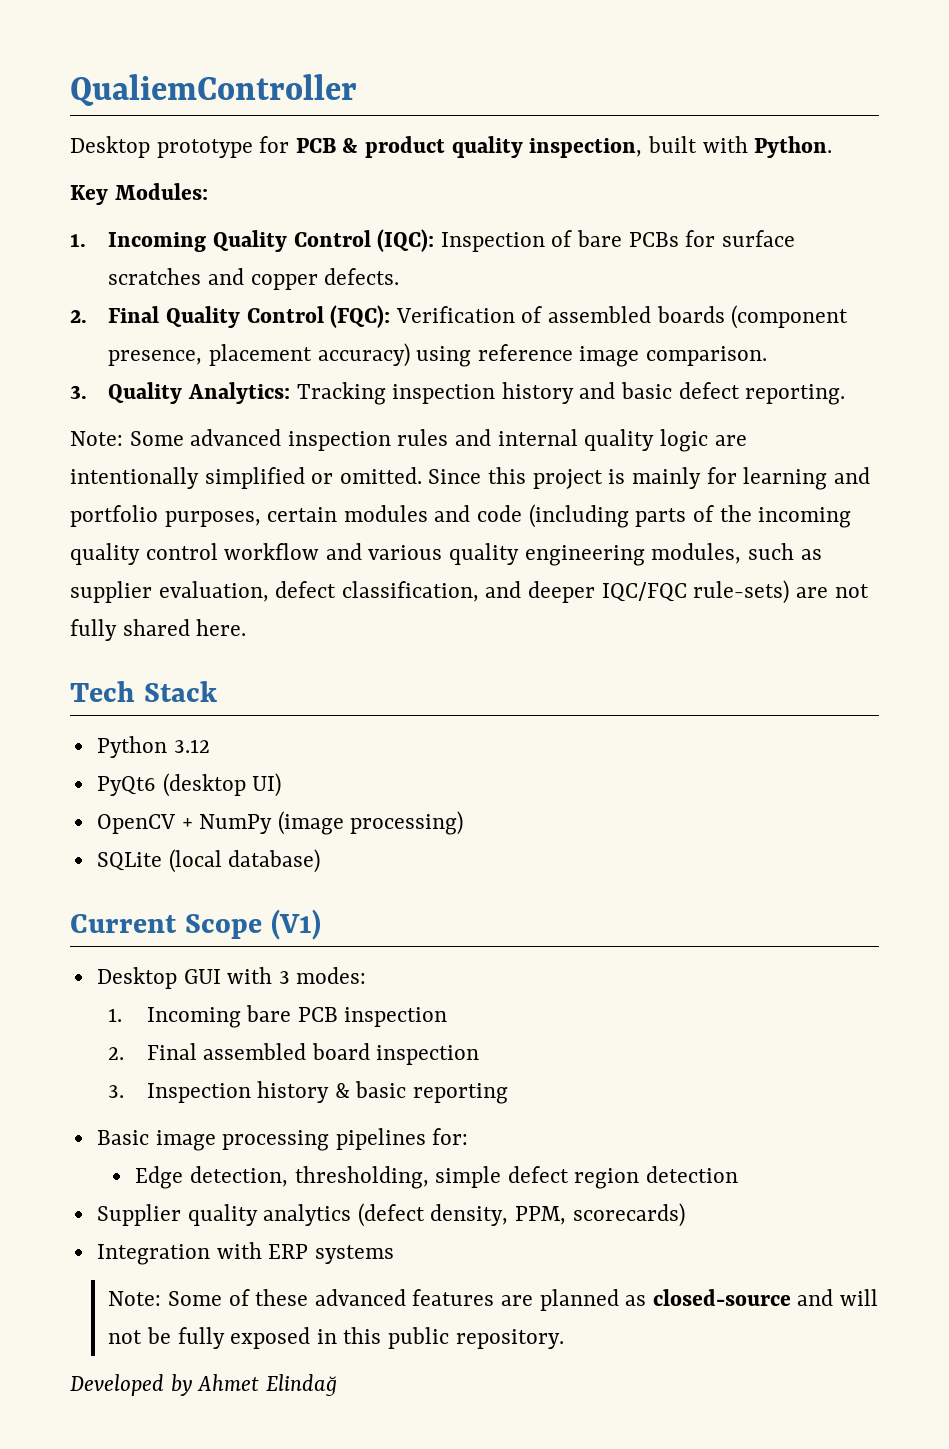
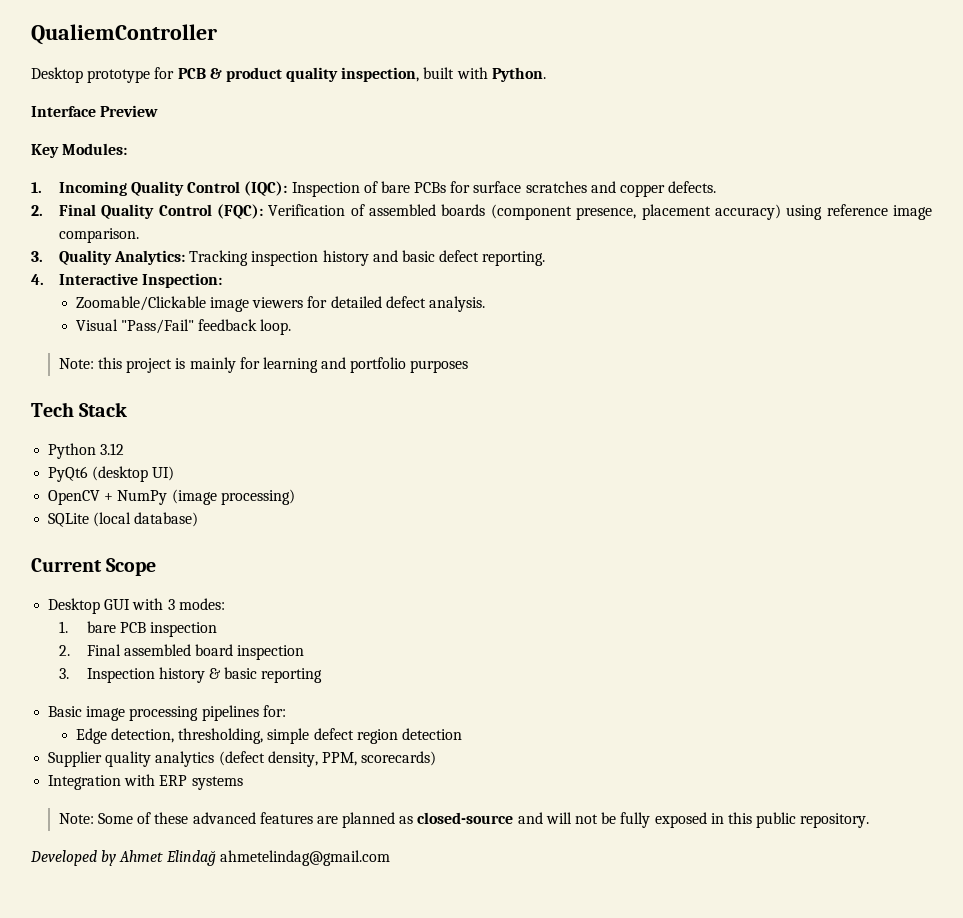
(833, 147) none -> [31,105,159,117] // Interface Preview
[70,429,747,452] [70,467,482,489] Note: Some advanced inspection rules and internal quality logic are intentionally simplified or omitted. Since -> [31,273,222,288] [75,296,485,312] [75,319,292,335] [58,358,94,369] 4. Interactive Inspection: // Zoomable/Clickable image viewers for detailed defect analysis. // Visual "Pass/Fail" feedback loop. // Note:
[164,504,852,528] [70,543,822,566] [70,580,869,604] [70,619,247,641] purposes, certain modules and code (including parts of the incoming quality control workflow and various quality engineering modules, such as supplier evaluation, defect classification, and deeper IQC/FQC rule-sets) are not fully shared here. -> [410,360,469,373] purposes
[270,909,321,940] (V1) -> (157, 567) none
[146,1007,241,1028] Incoming -> (68, 627) none
(337, 1385) none -> [219,850,390,866] ahmetelindag@gmail.com

